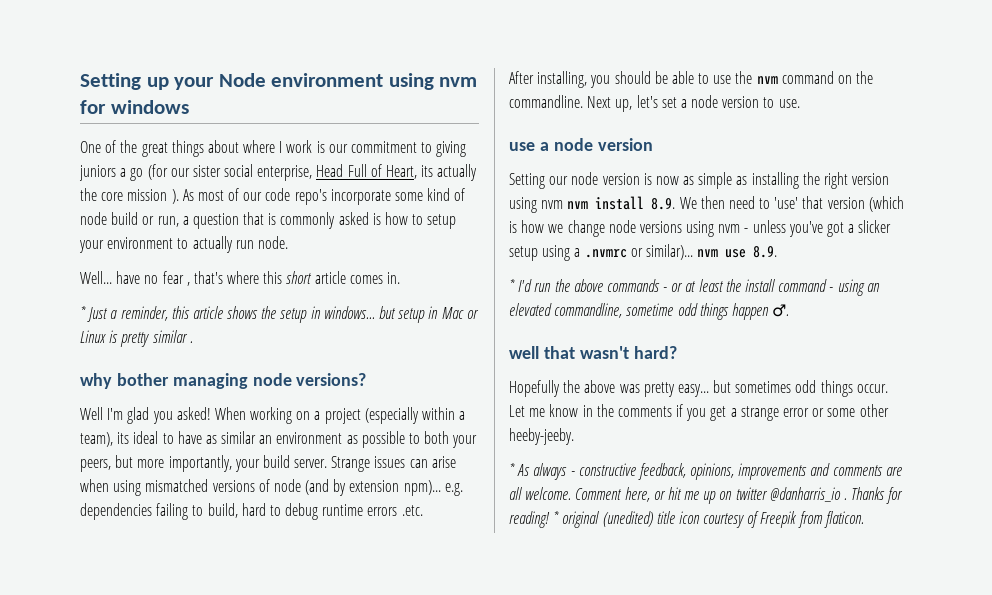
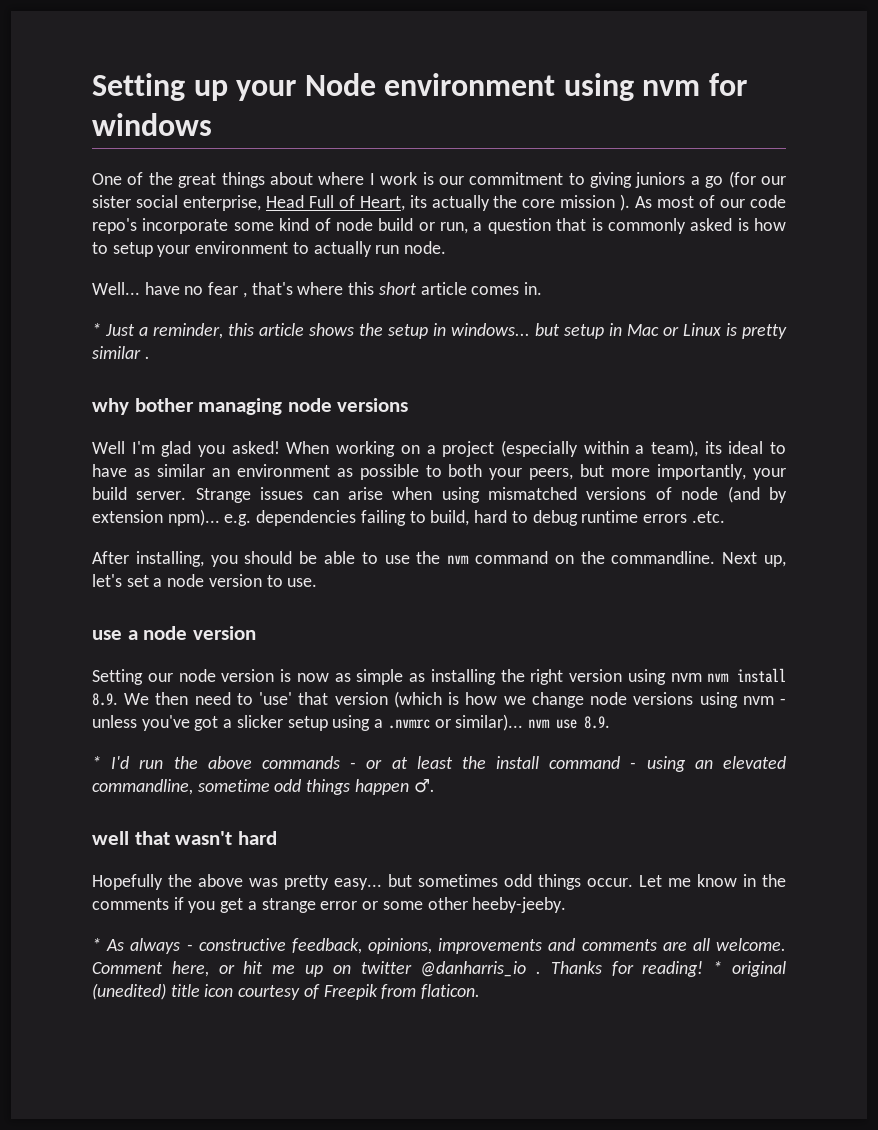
[296,373,367,386] versions? -> [337,398,409,412] versions
[633,346,677,359] hard? -> [237,831,277,845] hard

